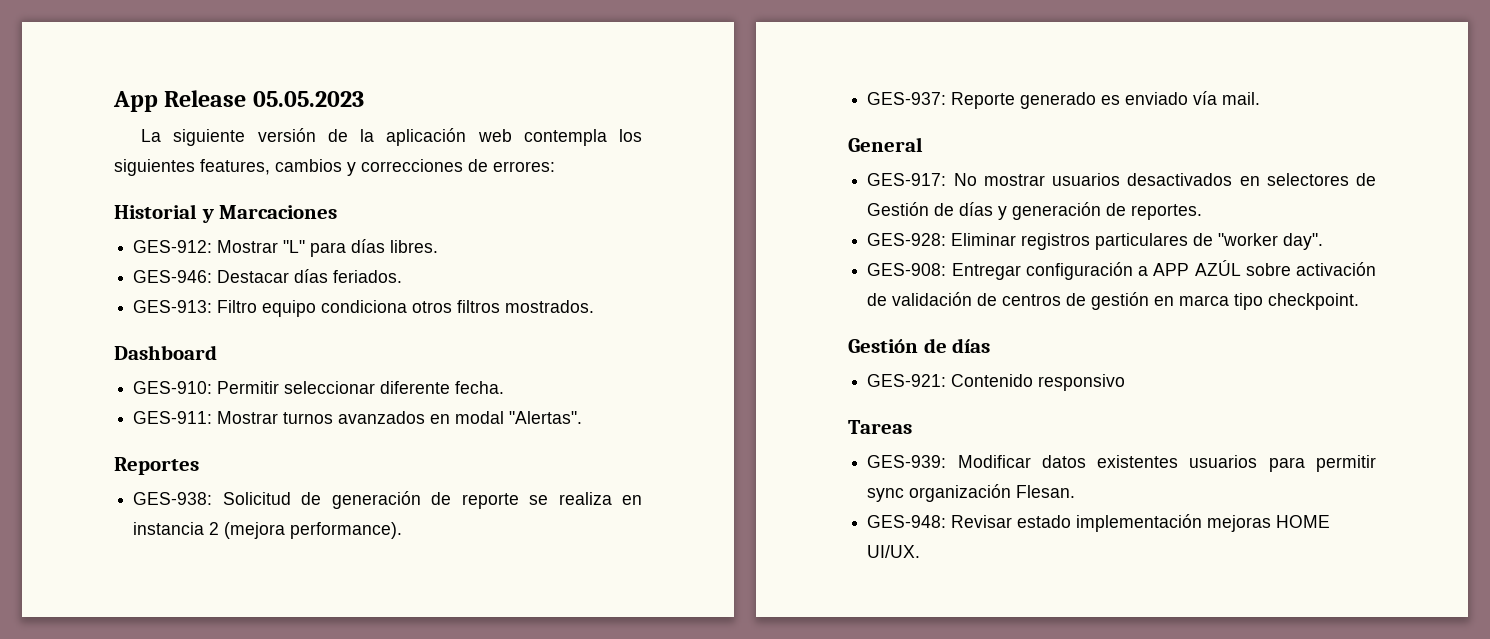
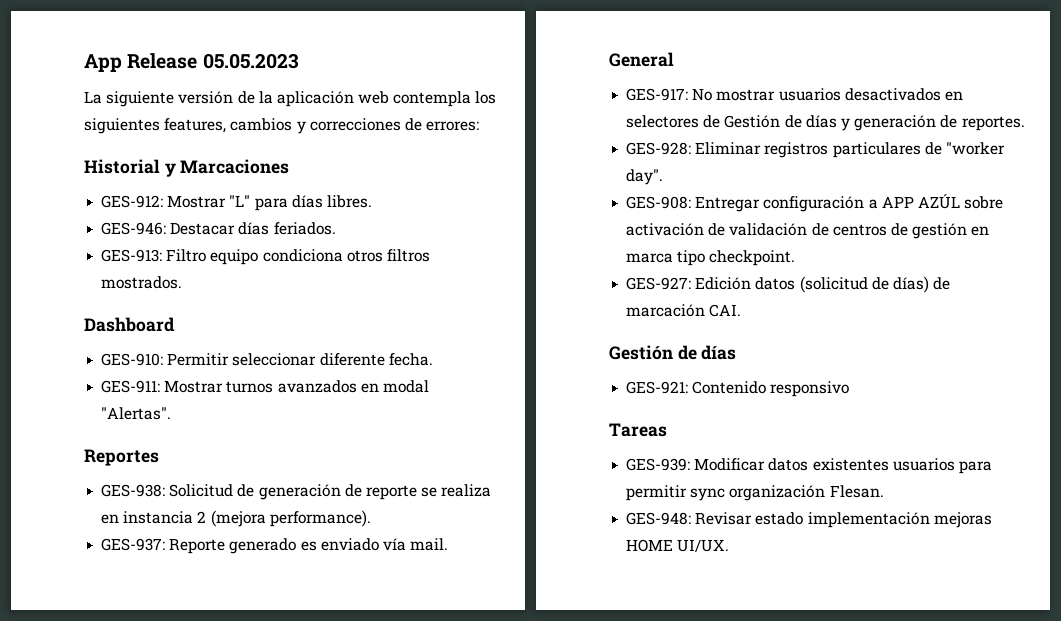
(1360, 301) none -> [626,276,951,293] [626,304,742,317] // GES-927: Edición datos (solicitud de días) de marcación CAI.

